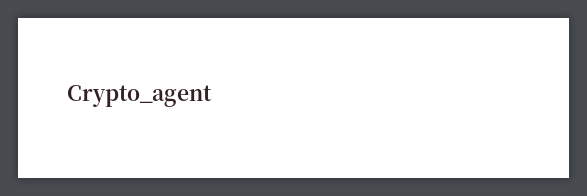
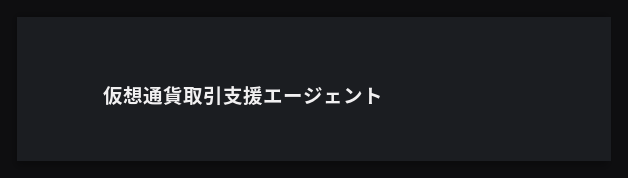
[67,85,212,107] Crypto_agent -> [103,85,383,106] 仮想通貨取引支援エージェント

